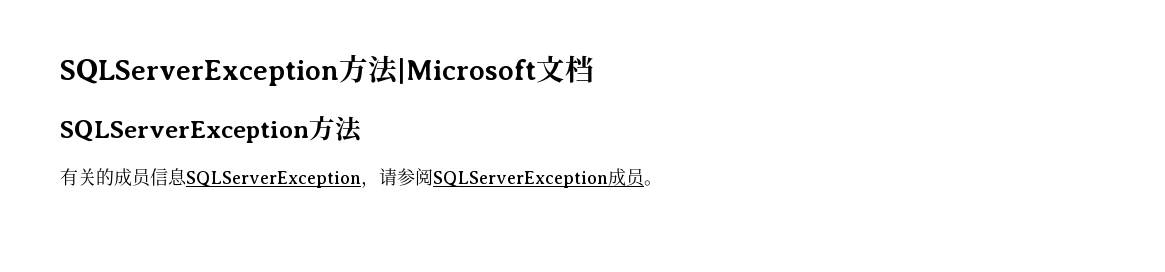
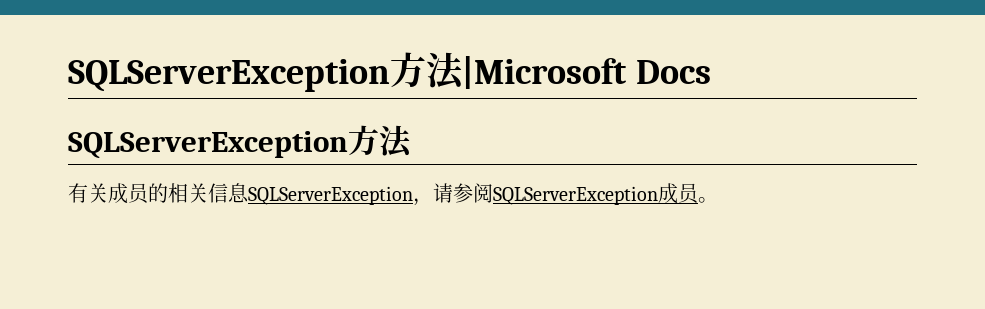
[536,55,594,83] 文档 -> [635,60,711,84] Docs
[96,168,152,187] 的成员 -> [108,183,208,204] 成员的相关

